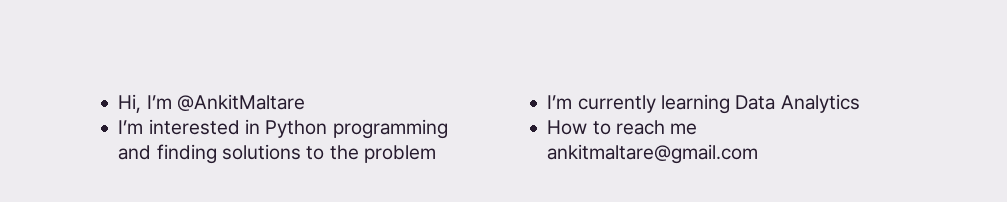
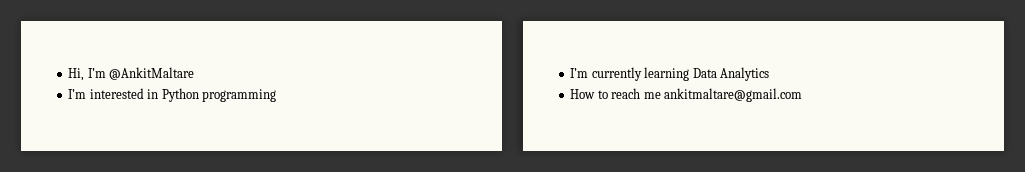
[118,144,436,164] and finding solutions to the problem -> (277, 95) none

